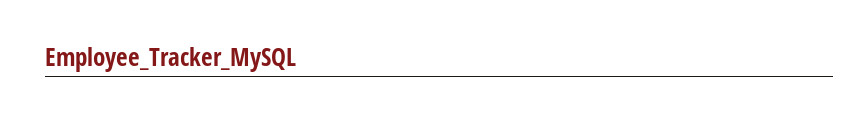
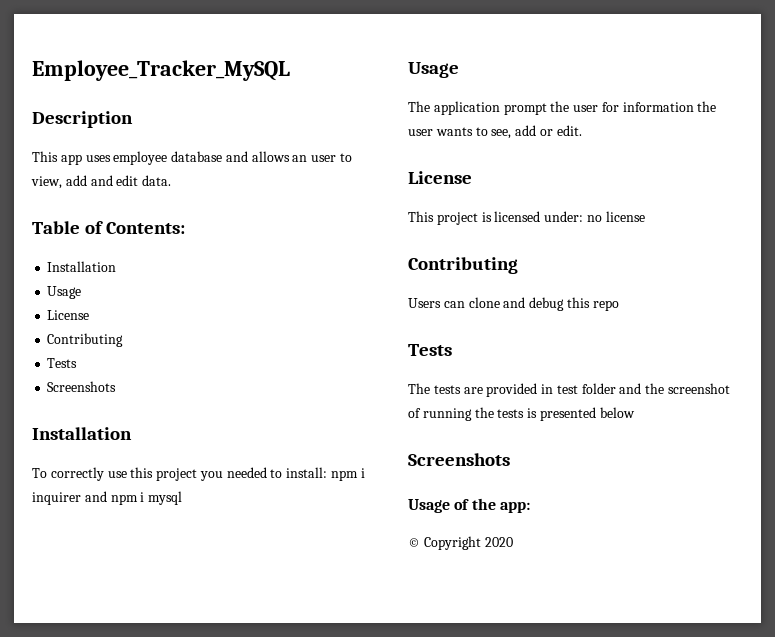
(296, 59) none -> [32,111,133,128] [32,151,353,165] [31,175,172,189] [32,221,186,234] [47,261,117,272] [47,286,82,299] [47,310,90,320] [47,333,124,347] [47,358,78,368] [47,381,117,392] [32,427,132,440] [32,467,365,481] [32,491,183,505] [408,62,459,78] [408,101,717,115] [408,125,582,139] [408,171,472,184] [408,211,645,225] [408,257,518,274] [408,297,619,311] [408,344,452,356] [408,383,731,397] [408,407,635,421] [408,453,510,466] [408,498,530,513] [408,536,513,550] // Description // This app uses employee database and allows an user to view, add and edit data. // Table of Contents: // Installation // Usage // License // Contributing // Tests // Screenshots // Installation // To correctly use this project you needed to install: npm i inquirer and npm i mysql // Usage // The application prompt the user for information the user wants to see, add or edit. // License // This project is licensed under: no license // Contributing // Users can clone and debug this repo // Tests // The tests are provided in test folder and the screenshot of running the tests is presented below // Screenshots // Usage of the app: // © Copyright 2020

